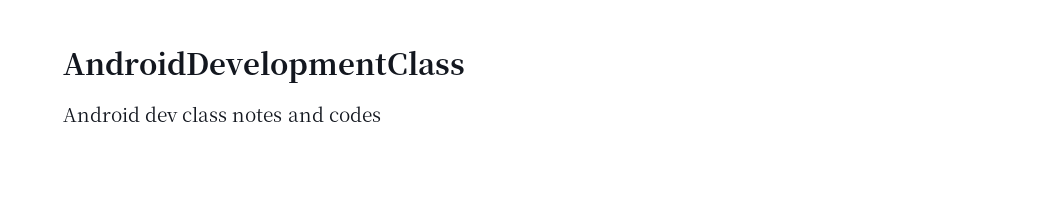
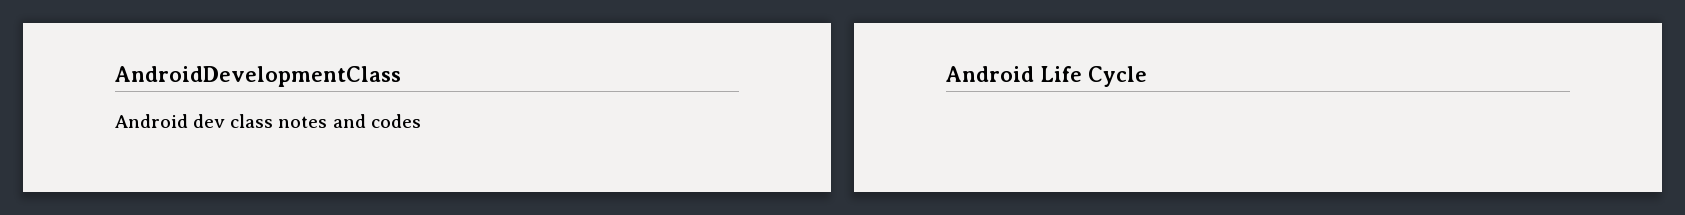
(381, 114) none -> [946,66,1147,87] // Android Life Cycle

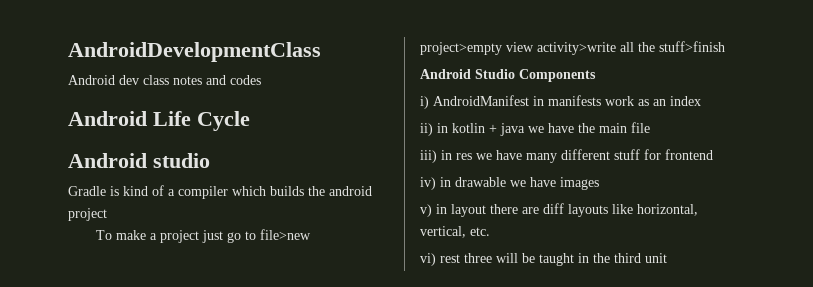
(1147, 76) none -> [68,153,210,168] [68,185,372,199] [68,208,107,221] [96,229,312,243] [420,41,725,55] [420,69,596,82] [420,95,701,109] [420,122,650,136] [420,149,713,163] [420,177,599,190] [420,203,698,217] [420,226,490,238] [420,253,667,266] // Android studio // Gradle is kind of a compiler which builds the android project // To make a project just go to file>new project>empty view activity>write all the stuff>finish // Android Studio Components // i) AndroidManifest in manifests work as an index // ii) in kotlin + java we have the main file // iii) in res we have many different stuff for frontend // iv) in drawable we have images // v) in layout there are diff layouts like horizontal, vertical, etc. // vi) rest three will be taught in the third unit

